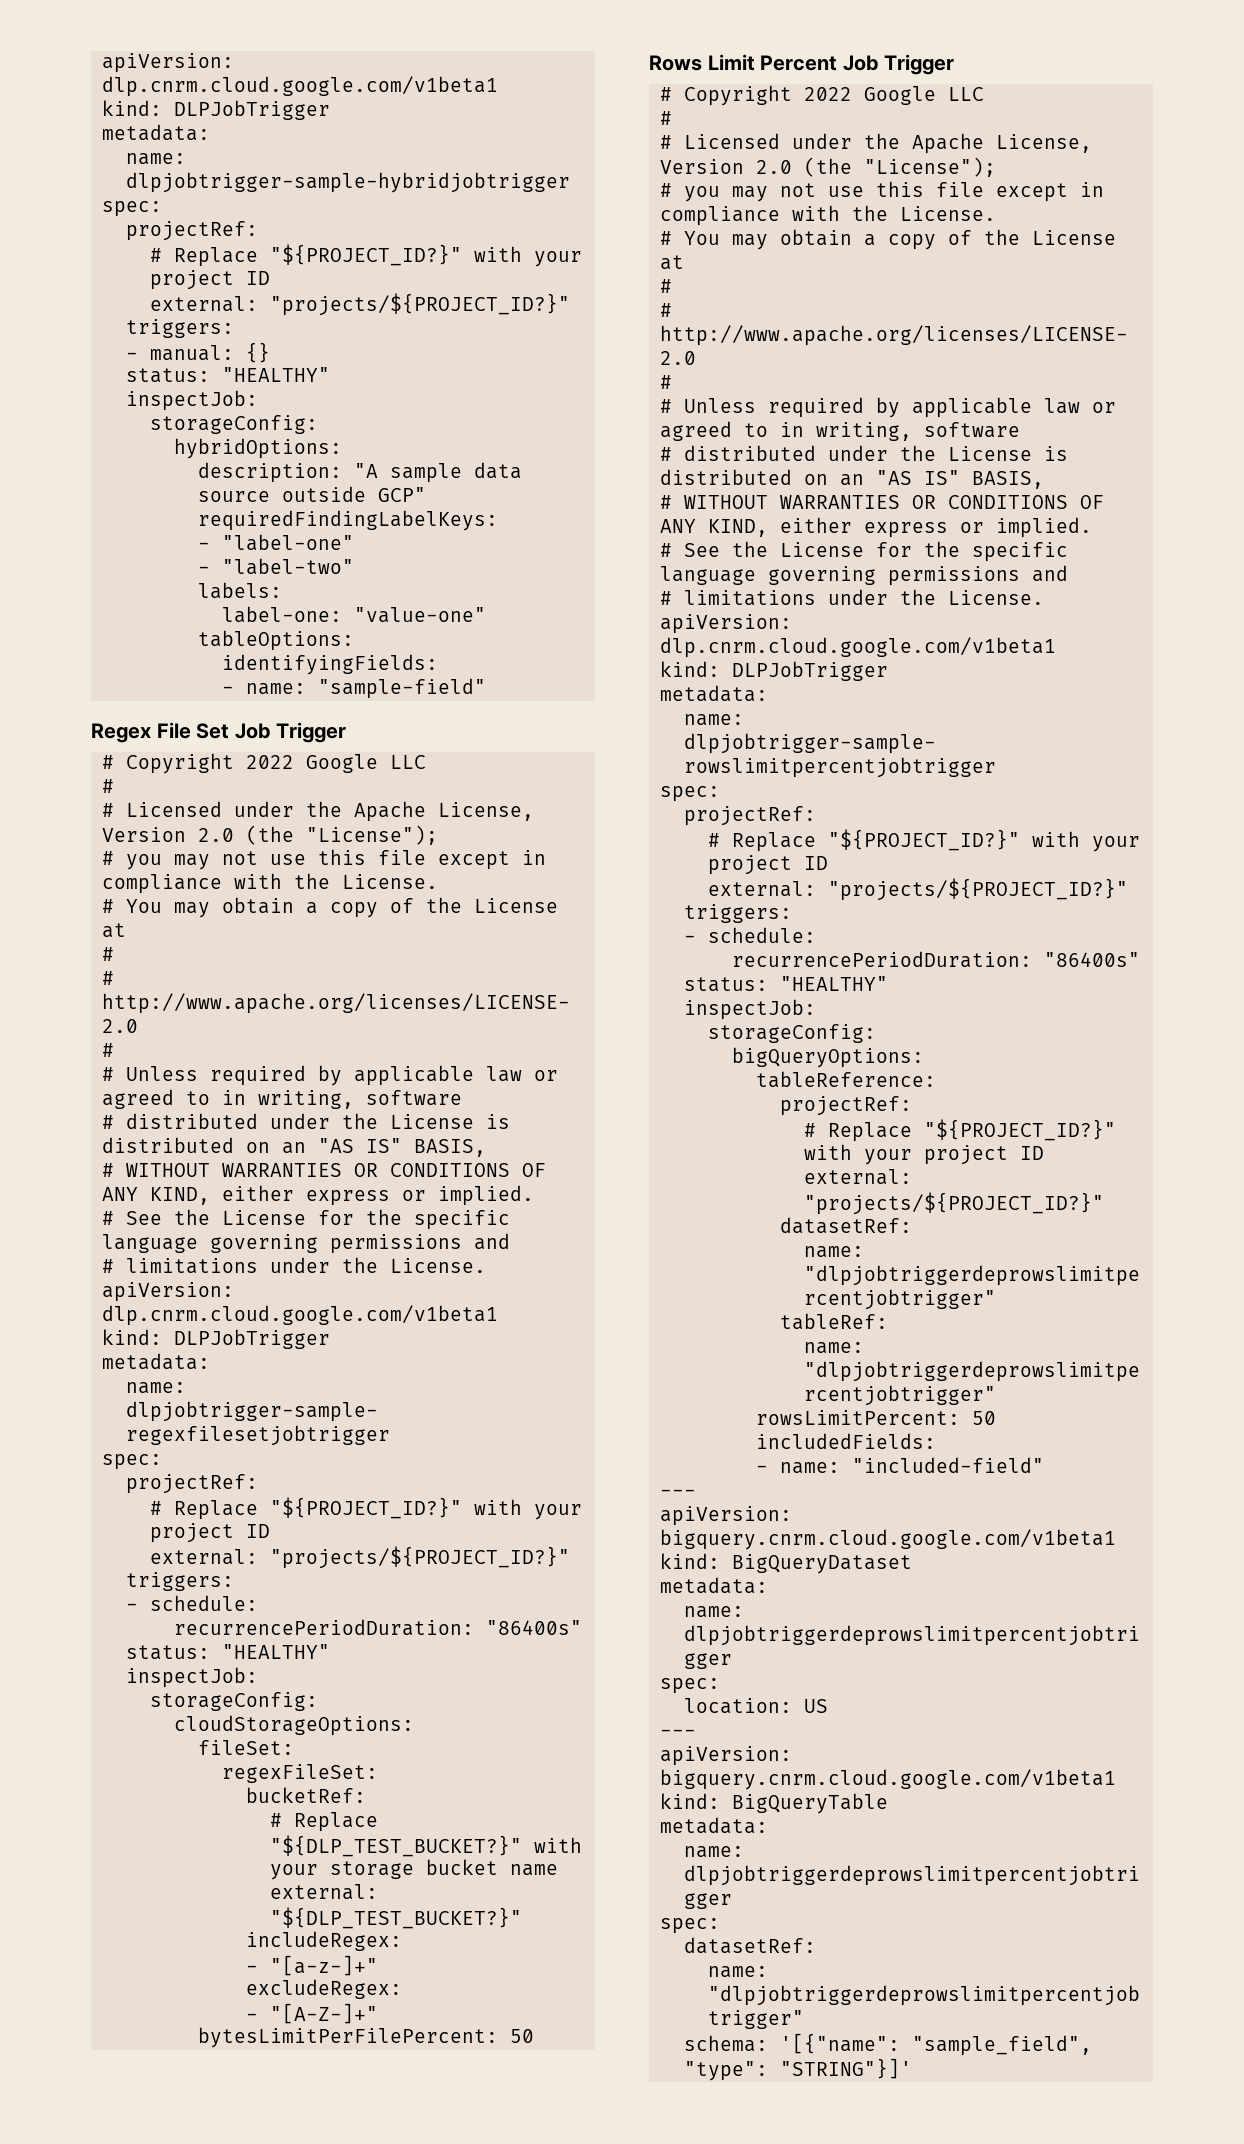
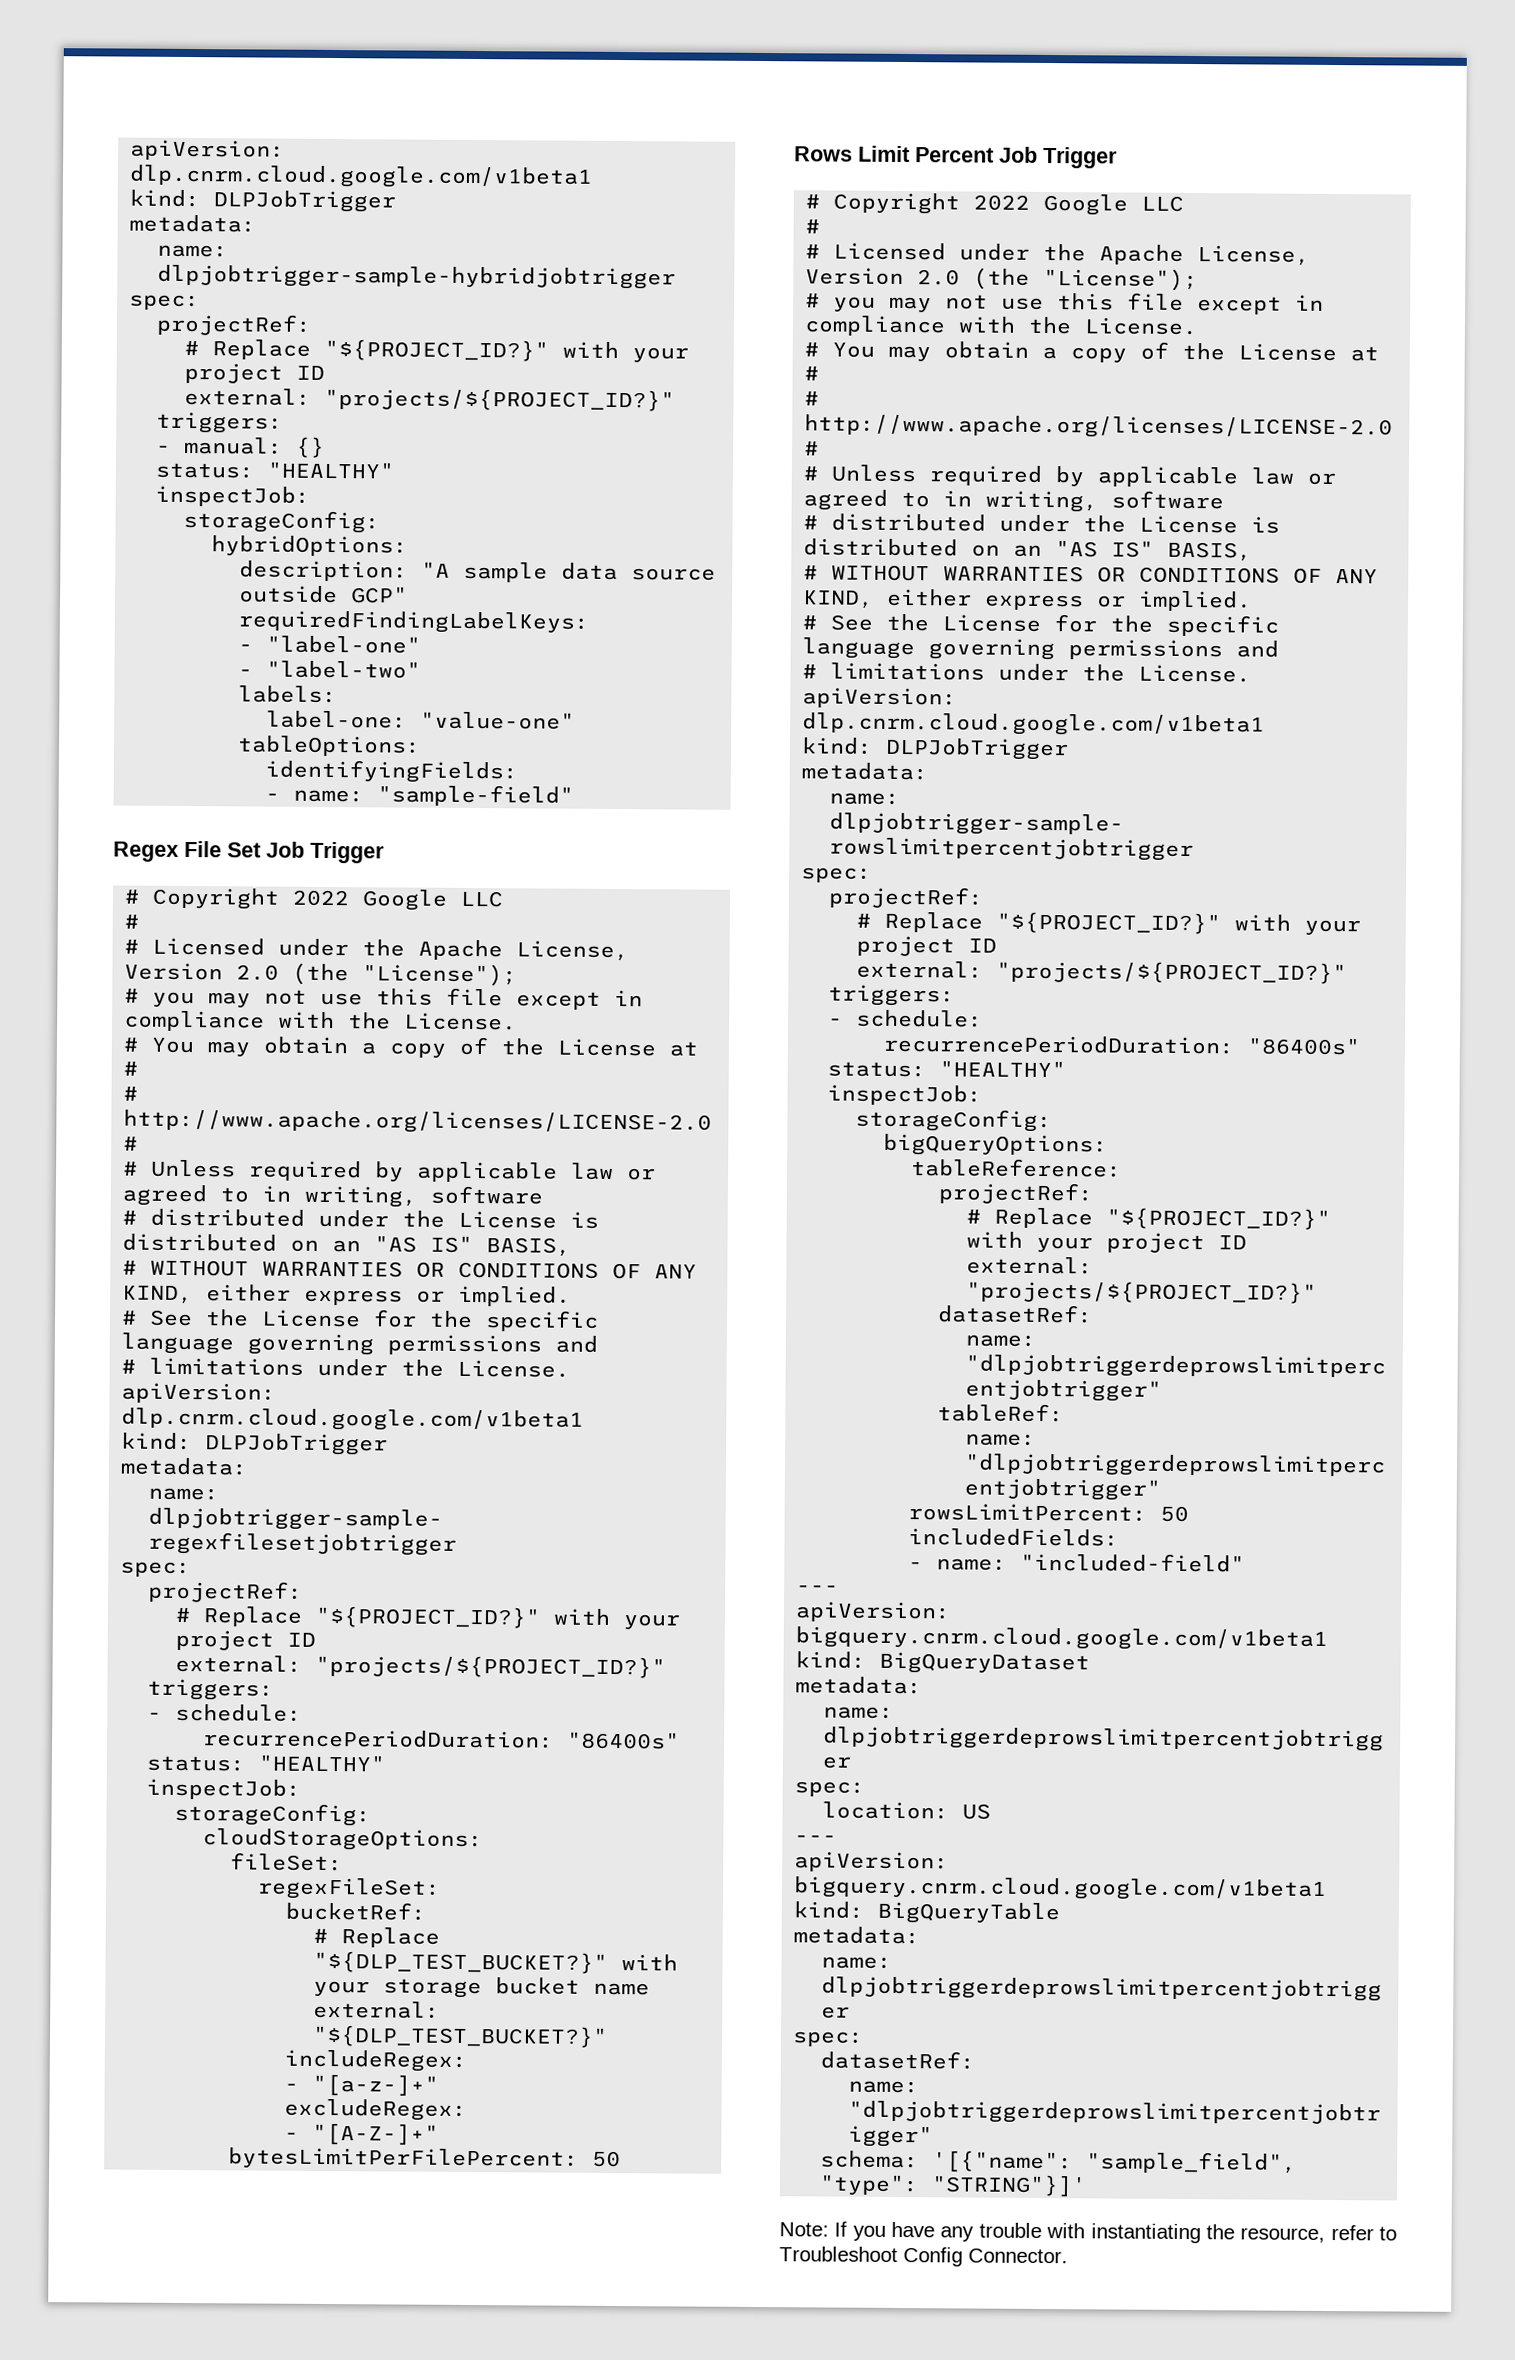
(913, 2068) none -> [779,2221,1397,2244] [779,2246,1068,2267] // Note: If you have any trouble with instantiating the resource, refer to Troubleshoot Config Connector.

